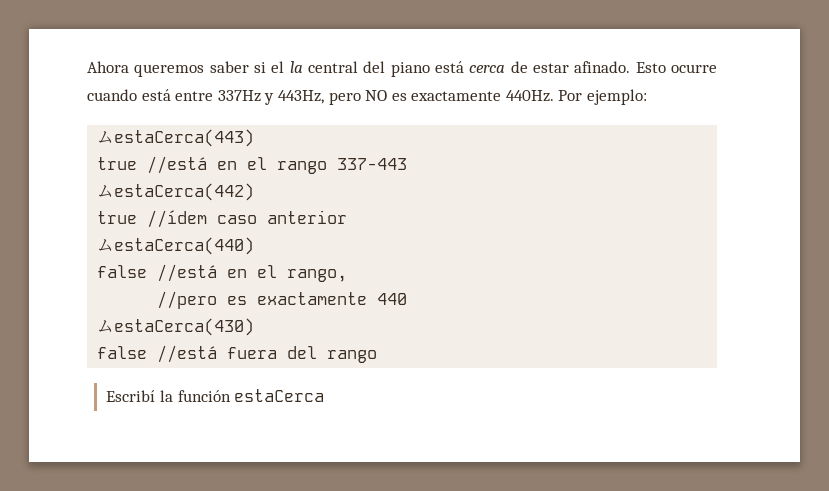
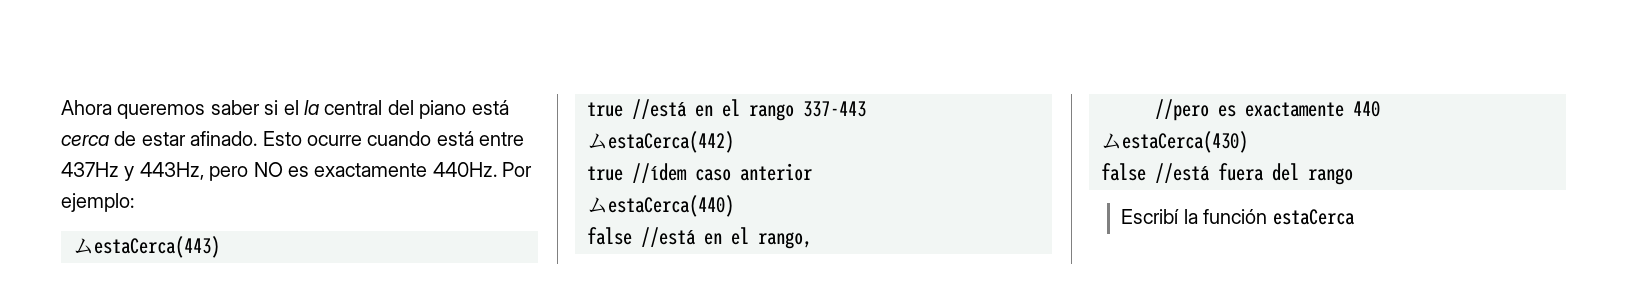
[217,90,261,102] 337Hz -> [61,162,119,177] 437Hz

